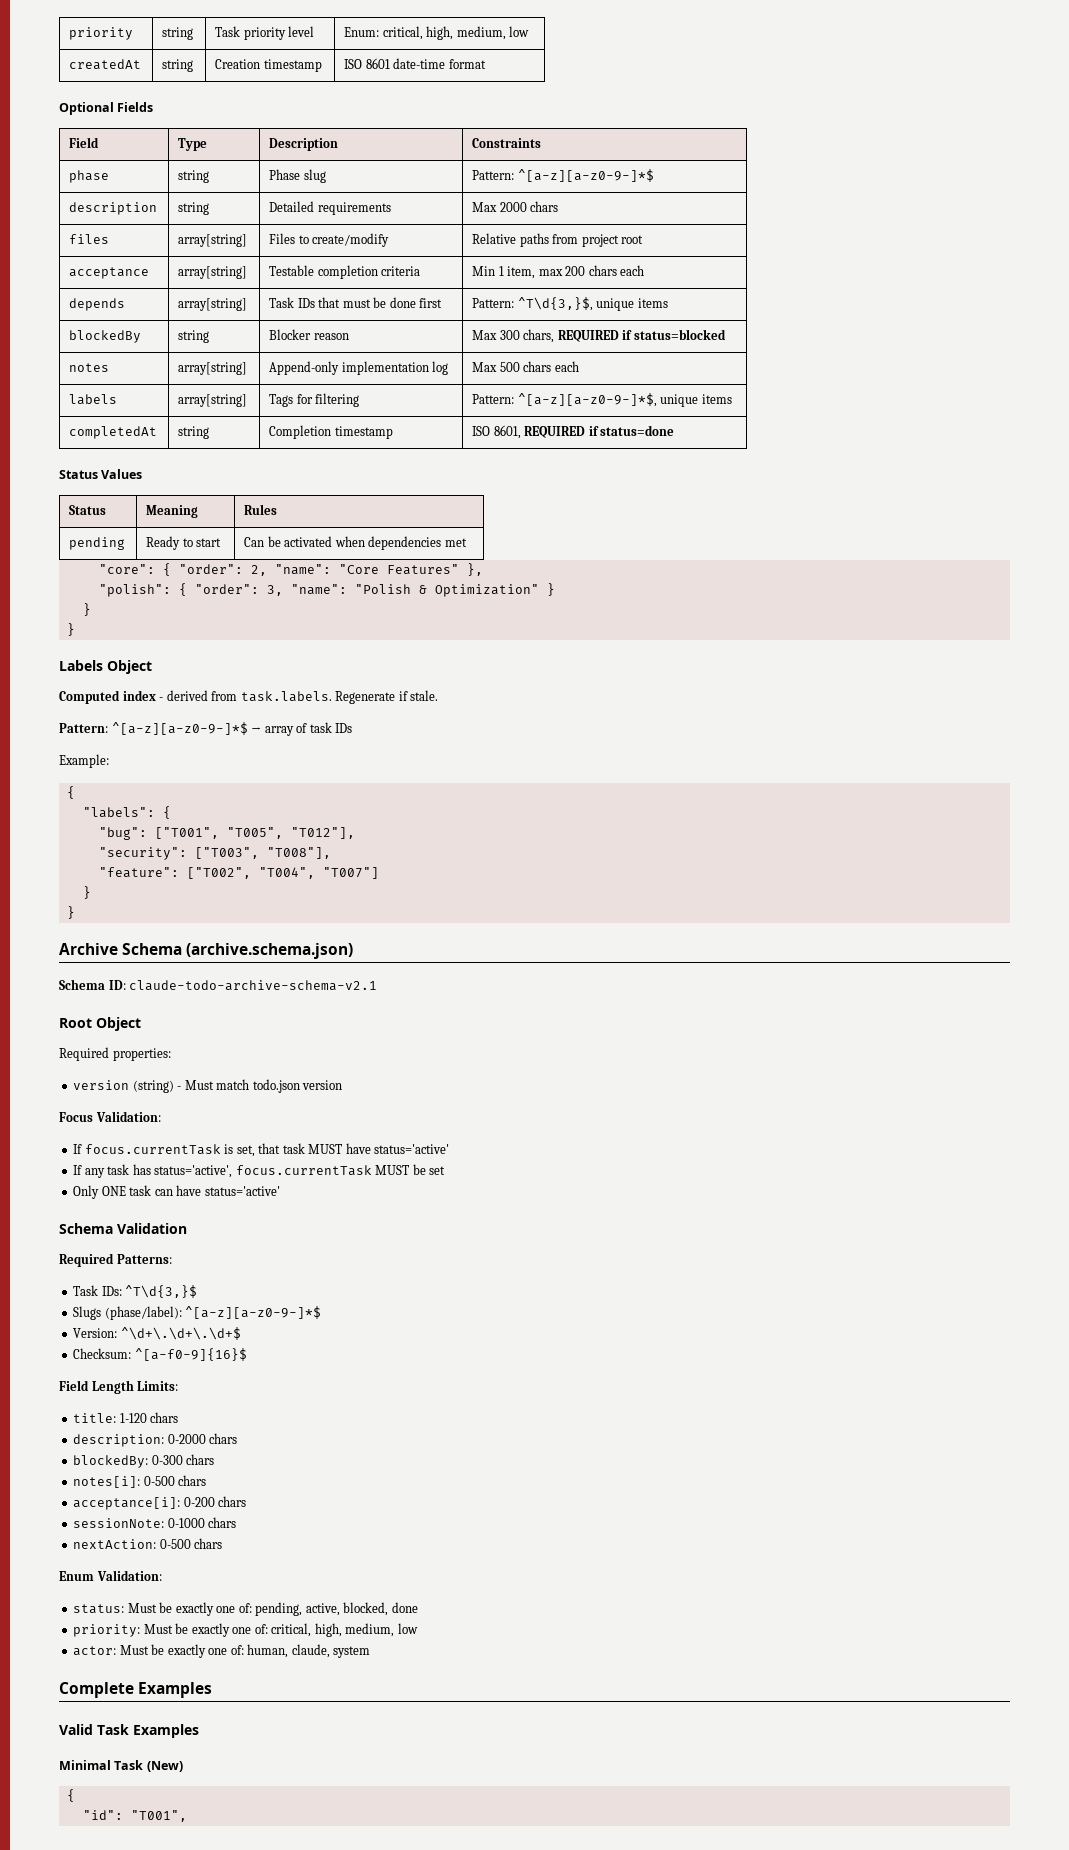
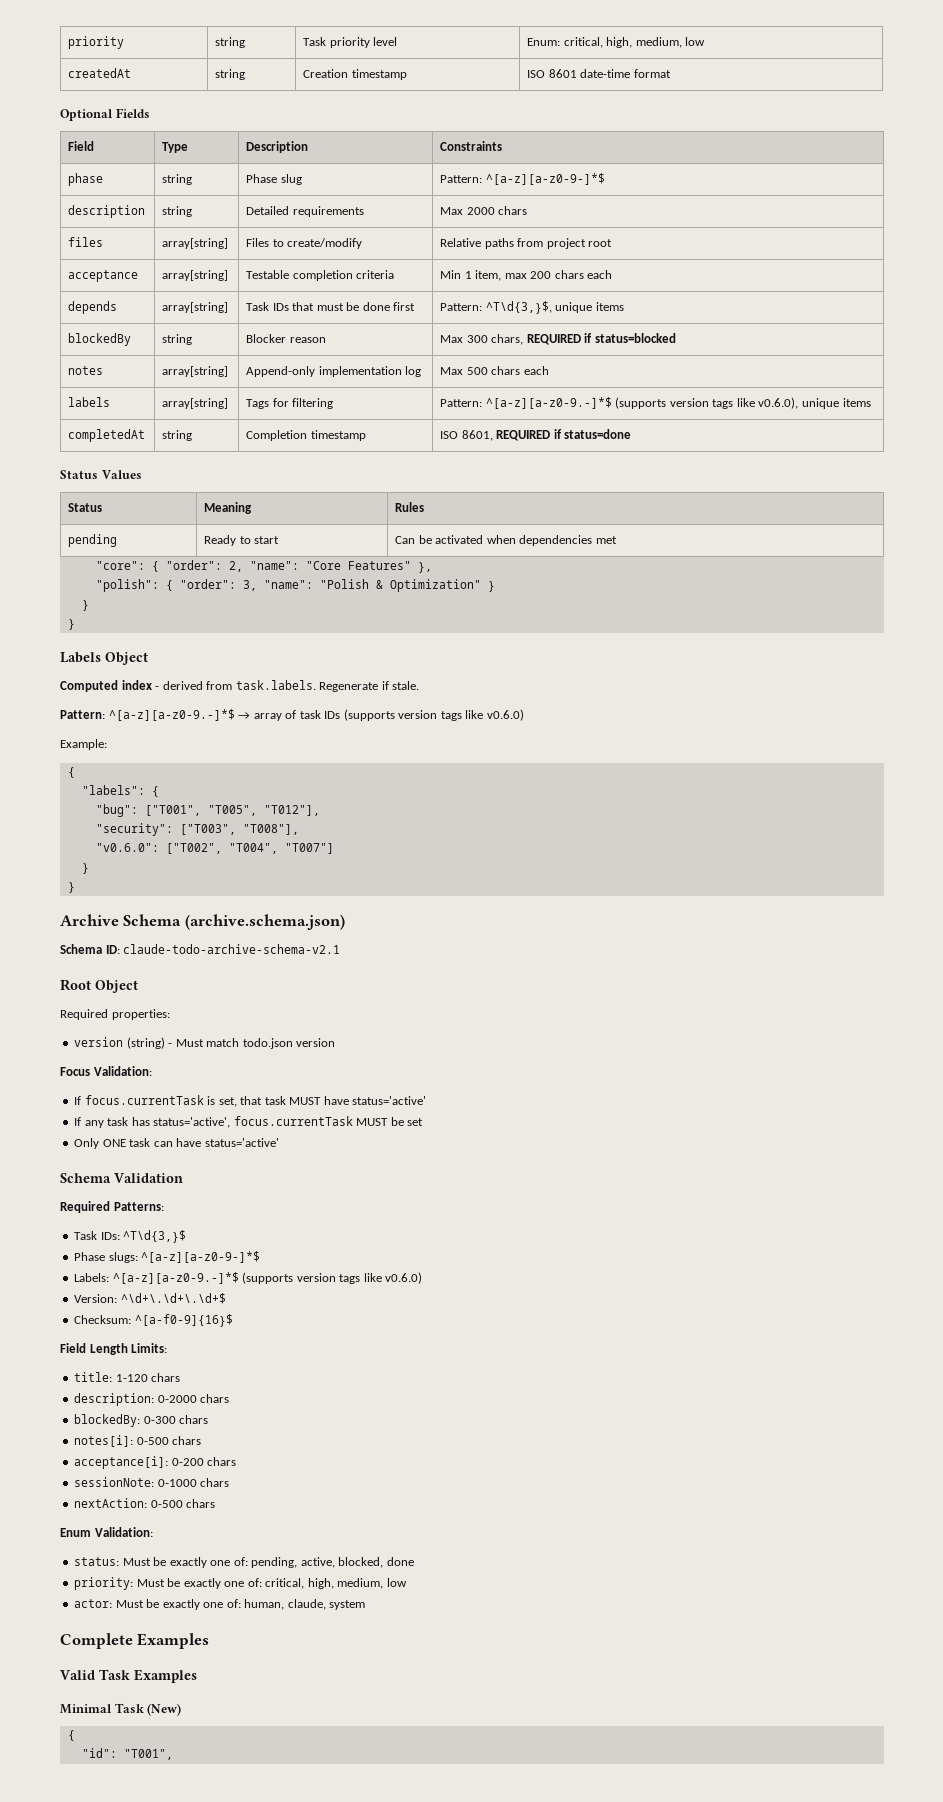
[517,393,657,407] ^[a-z][a-z0-9-]*$, -> [485,397,799,409] ^[a-z][a-z0-9.-]*$ (supports version tags like v0.6.0),
[111,722,248,735] ^[a-z][a-z0-9-]*$ -> [108,709,235,721] ^[a-z][a-z0-9.-]*$
(353, 728) none -> [343,709,524,721] (supports version tags like v0.6.0)
[98,867,179,878] "feature": -> [95,843,159,852] "v0.6.0":
[73,1306,322,1320] Slugs (phase/label): ^[a-z][a-z0-9-]*$ -> [74,1251,261,1263] [74,1272,423,1284] Phase slugs: ^[a-z][a-z0-9-]*$ // Labels: ^[a-z][a-z0-9.-]*$ (supports version tags like v0.6.0)

